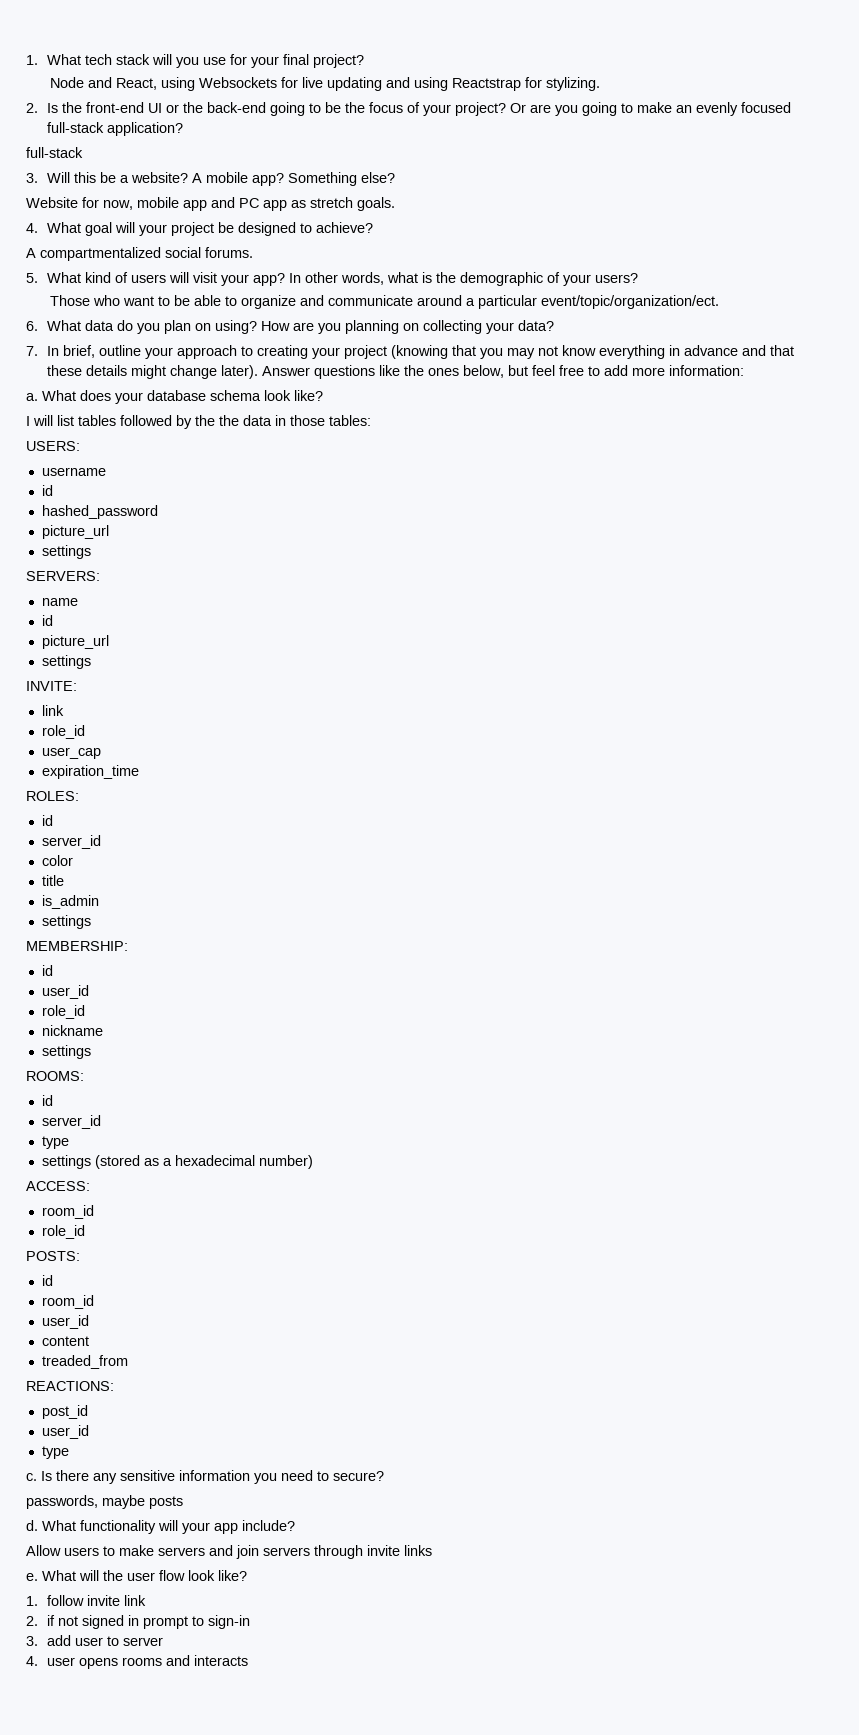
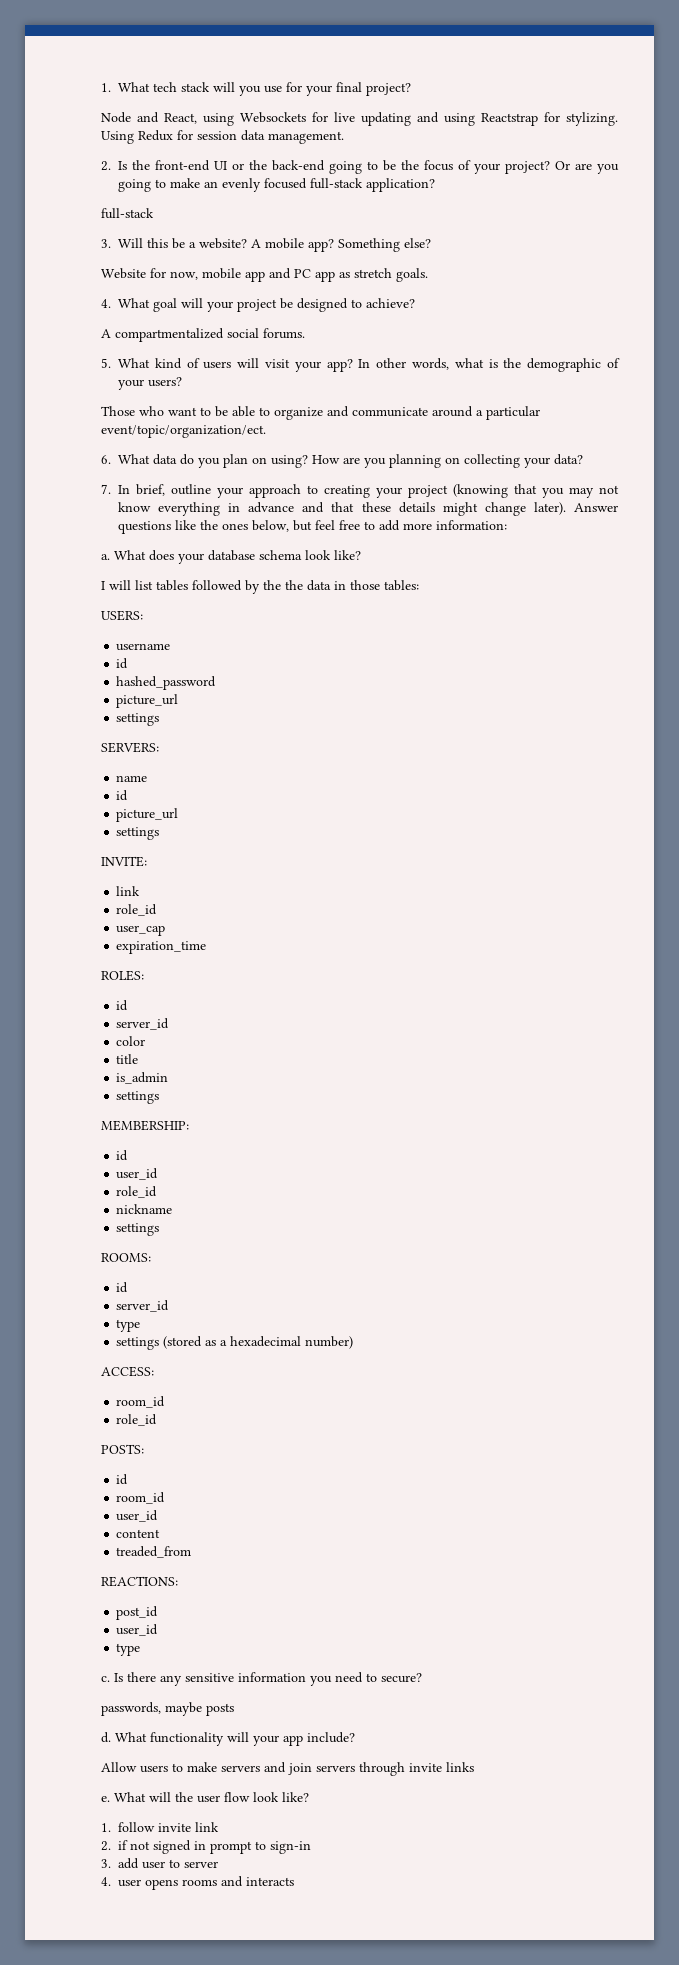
(601, 84) none -> [101,130,344,144] Using Redux for session data management.

